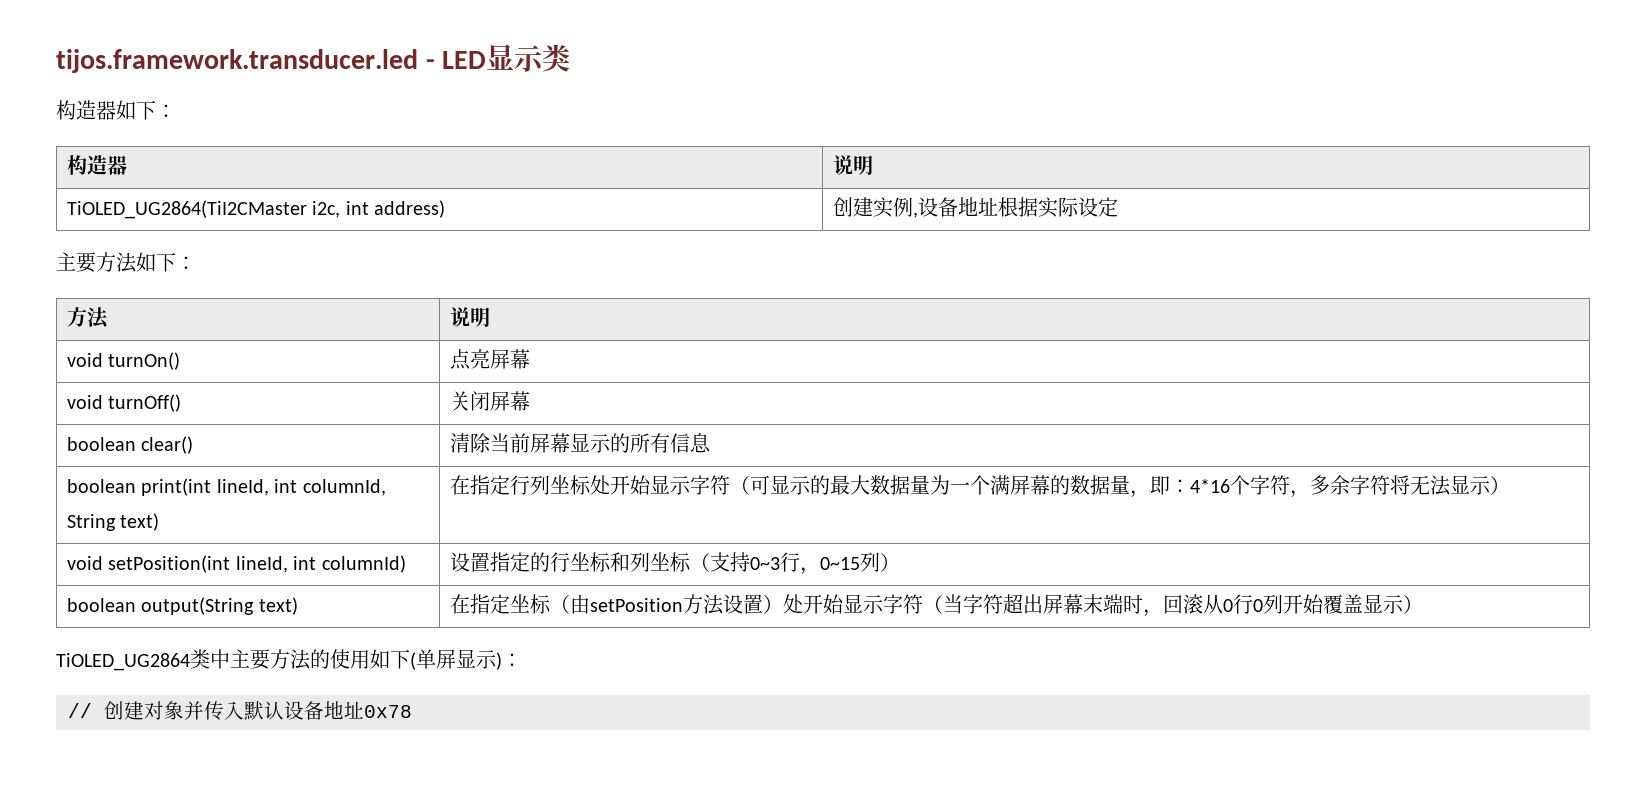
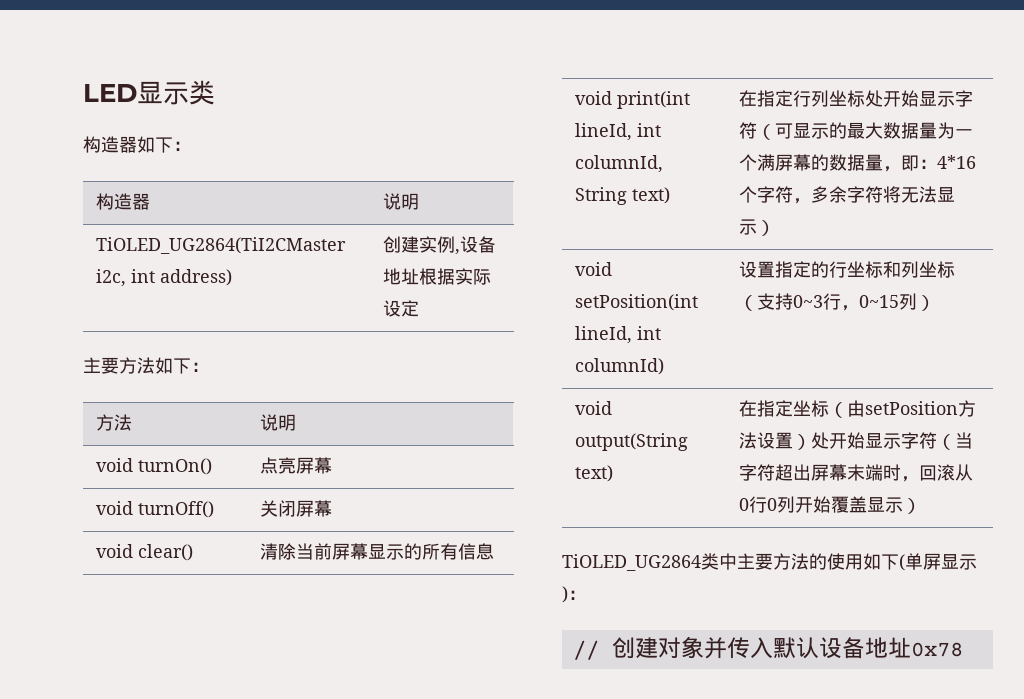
[56,49,435,73] tijos.framework.transducer.led - -> (83, 93) none
[66,437,136,451] boolean -> [95,544,133,558] void
[66,479,136,493] boolean -> [574,91,612,105] void
[66,598,136,612] boolean -> [574,401,612,415] void

